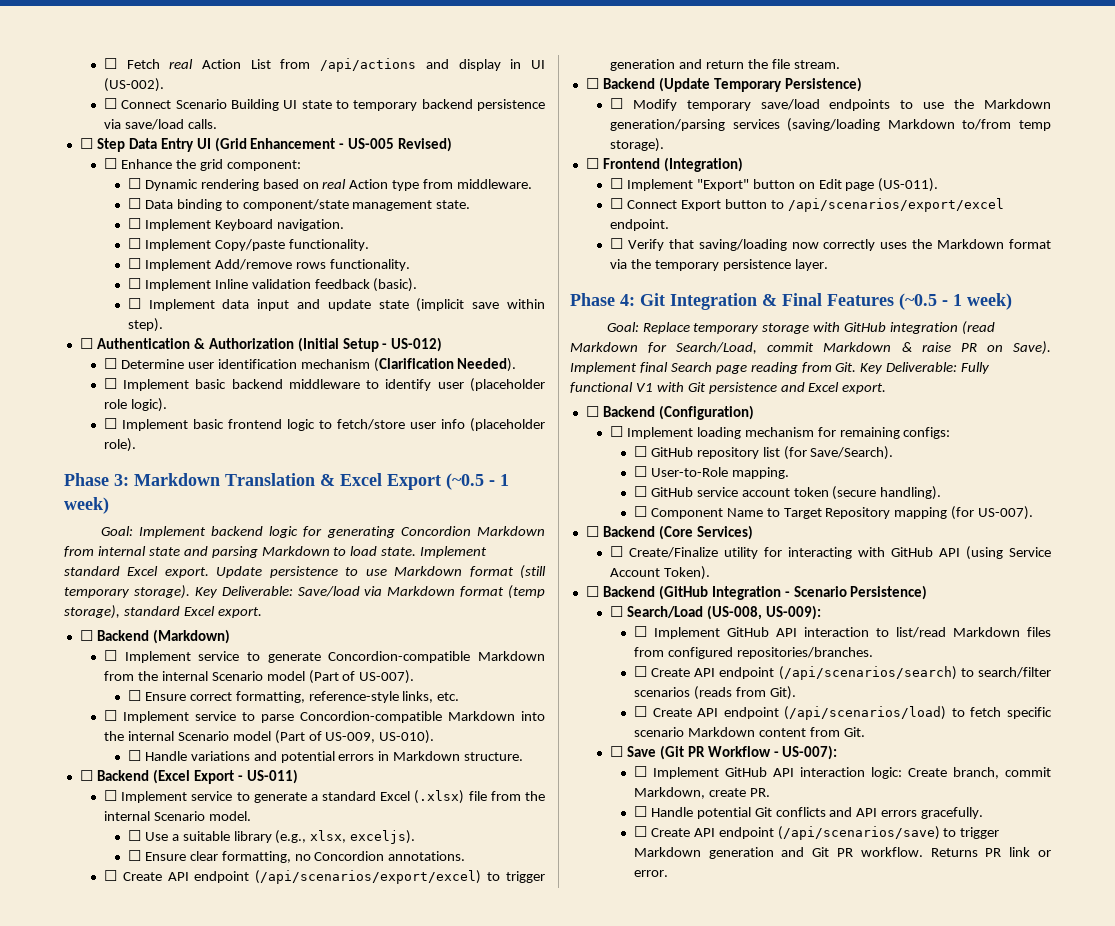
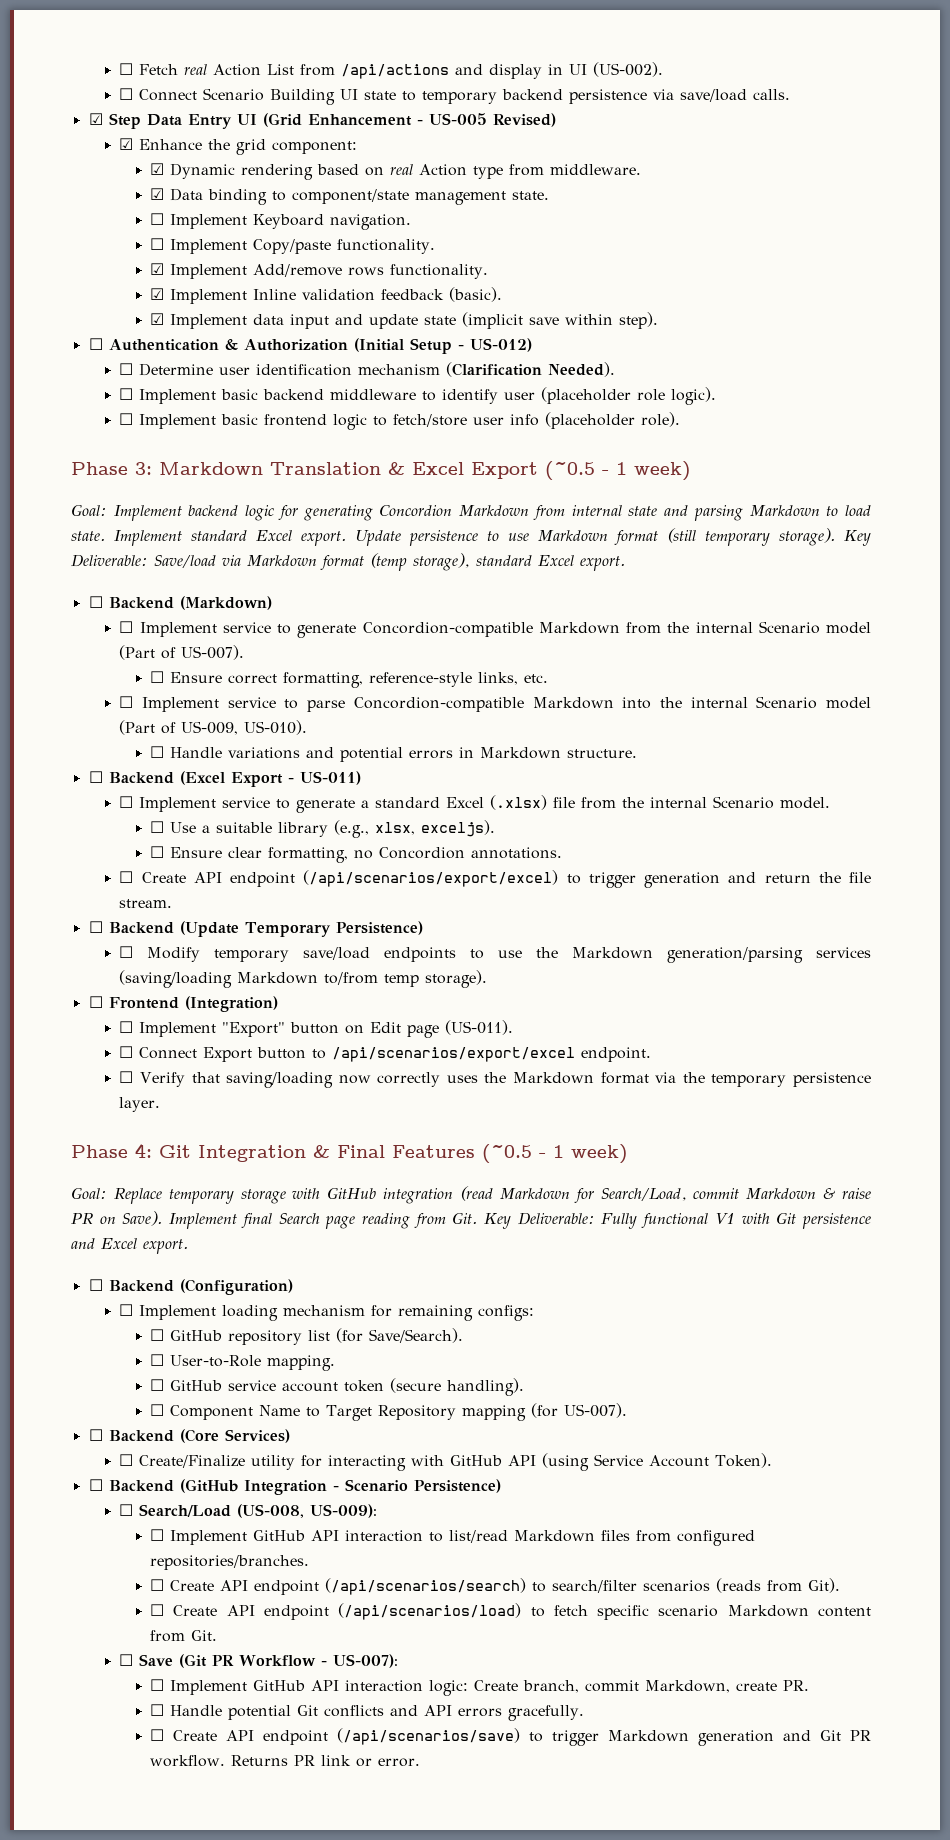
[79,138,93,149] ☐ -> [88,113,103,125] ☑
[103,158,117,169] ☐ -> [119,138,134,150] ☑
[127,178,141,189] ☐ -> [150,163,165,175] ☑
[127,198,141,209] ☐ -> [150,188,165,200] ☑
[127,258,141,269] ☐ -> [150,263,165,275] ☑
[127,278,141,289] ☐ -> [150,288,165,300] ☑
[127,298,141,309] ☐ -> [150,313,165,325] ☑

